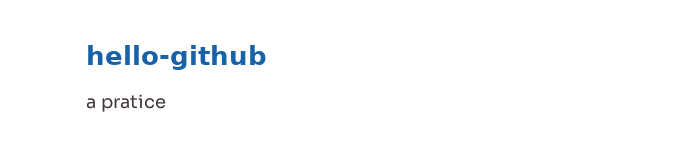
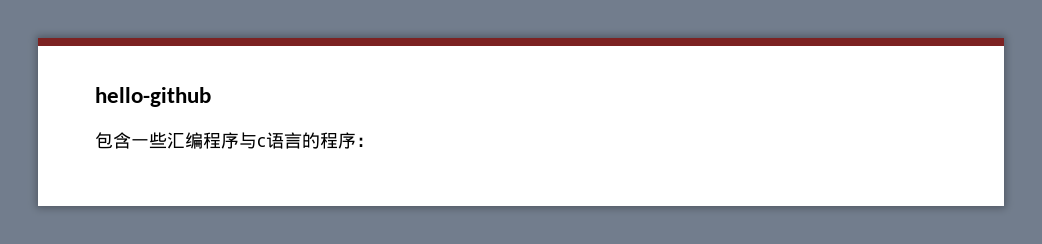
[86,94,166,112] a pratice -> [95,132,374,149] 包含一些汇编程序与c语言的程序：

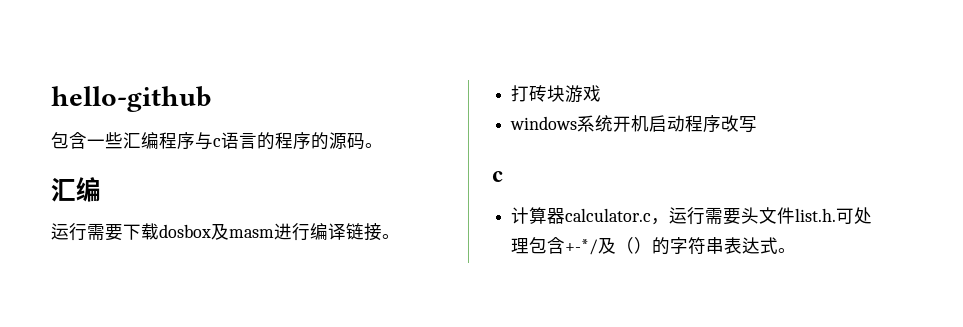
[356,137,374,147] ： -> [311,132,383,150] [51,177,101,202] [51,223,400,241] [511,85,602,103] [510,115,758,133] [492,171,503,182] [511,207,873,225] [511,237,797,255] 的源码。 // 汇编 // 运行需要下载dosbox及masm进行编译链接。 // 打砖块游戏 // windows系统开机启动程序改写 // c // 计算器calculator.c，运行需要头文件list.h.可处理包含+-*/及（）的字符串表达式。

